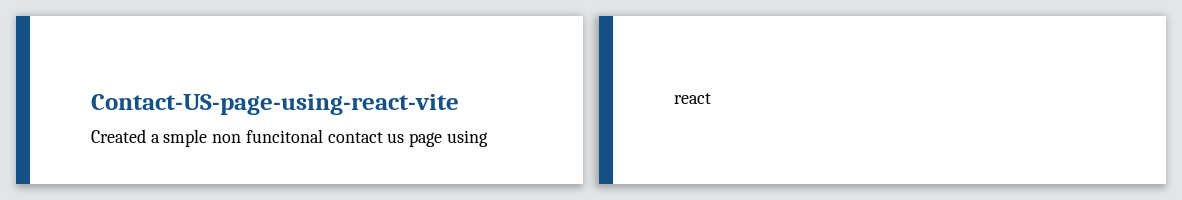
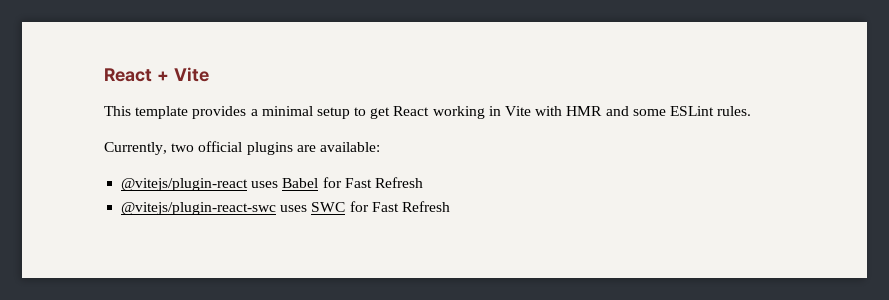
[91,94,459,115] [91,129,488,147] [674,93,711,104] Contact-US-page-using-react-vite // Created a smple non funcitonal contact us page using react -> [104,67,209,82] [104,106,752,119] [104,141,380,155] [121,177,423,191] [121,201,450,215] React + Vite // This template provides a minimal setup to get React working in Vite with HMR and some ESLint rules. // Currently, two official plugins are available: // @vitejs/plugin-react uses Babel for Fast Refresh // @vitejs/plugin-react-swc uses SWC for Fast Refresh

